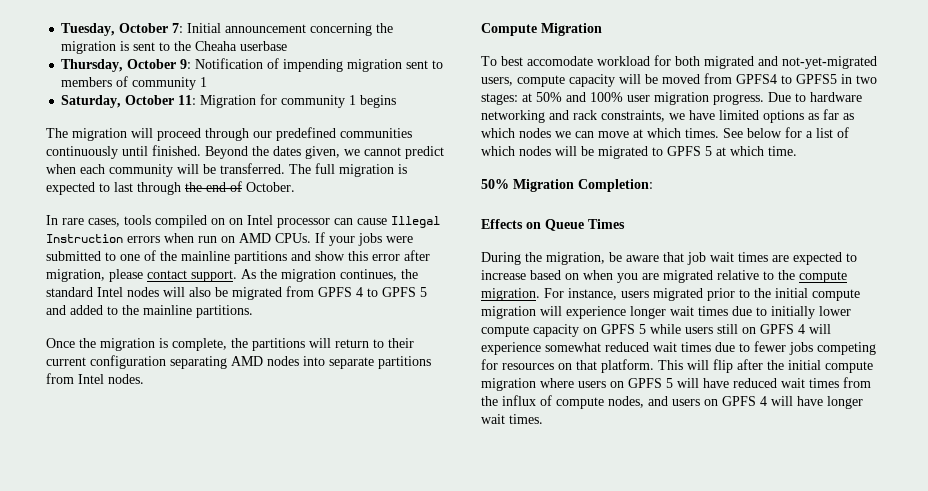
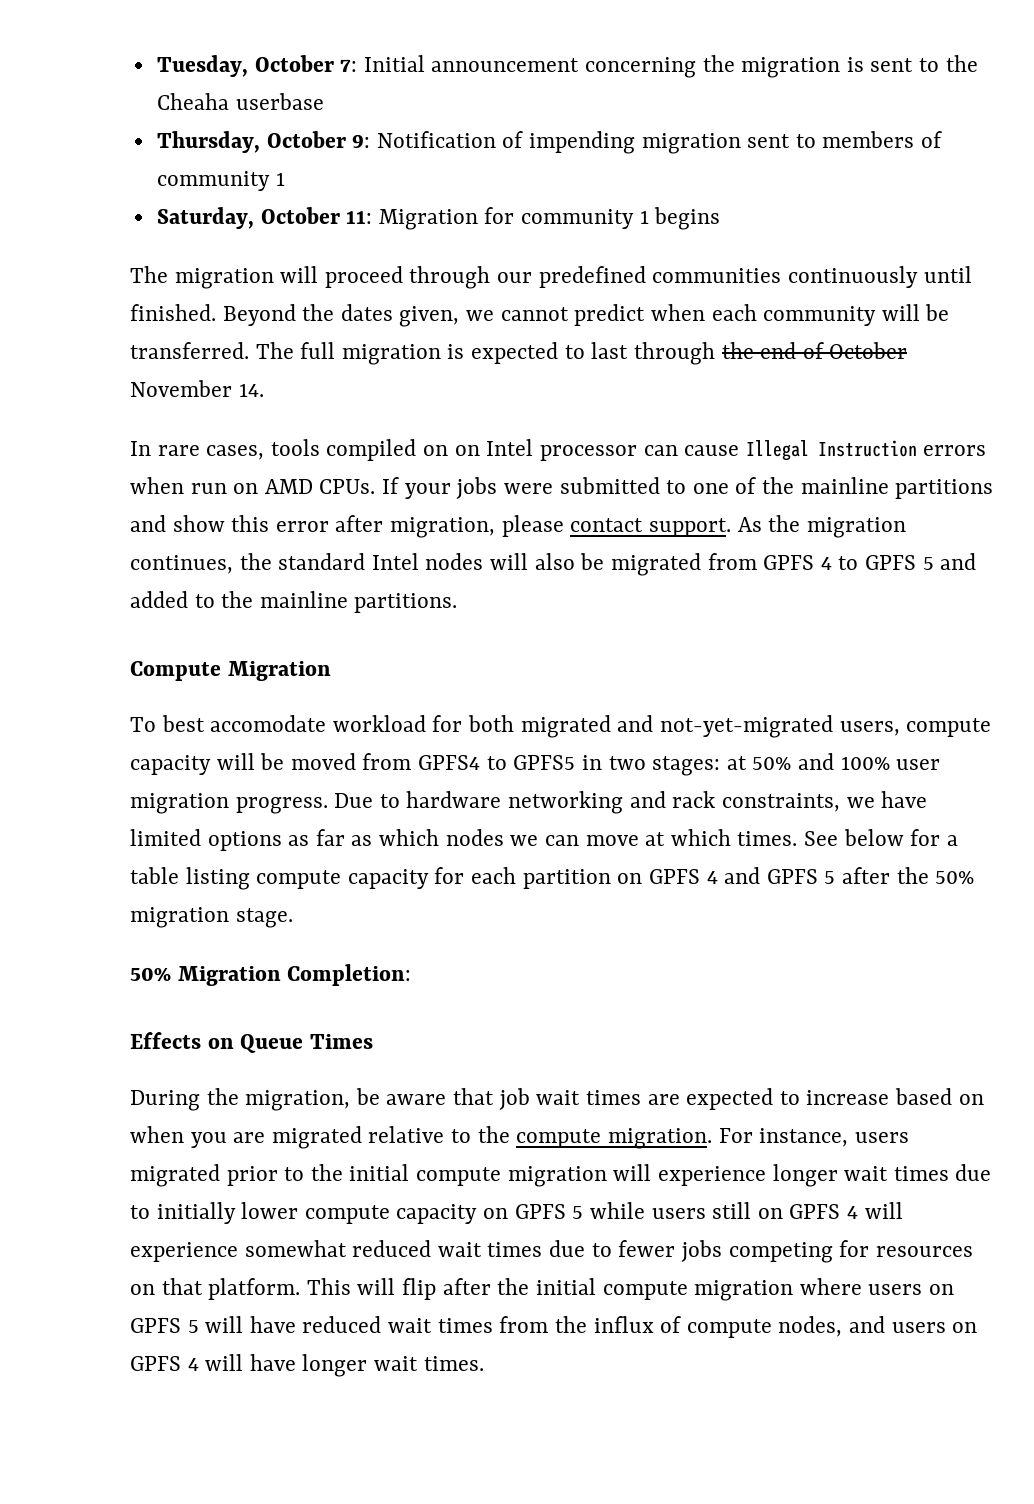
[246,182,295,192] October. -> [829,342,908,359] [130,380,264,397] October November 14.
[46,338,414,351] [46,355,431,369] [46,373,144,384] // Once the migration is complete, the partitions will return to their current configuration separating AMD nodes into separate partitions from Intel nodes. -> (458, 603) none
[816,127,849,138] [481,146,797,159] list of which nodes will be migrated to GPFS 5 at which time. -> [130,867,975,890] [130,907,293,928] table listing compute capacity for each partition on GPFS 4 and GPFS 5 after the 50% migration stage.

